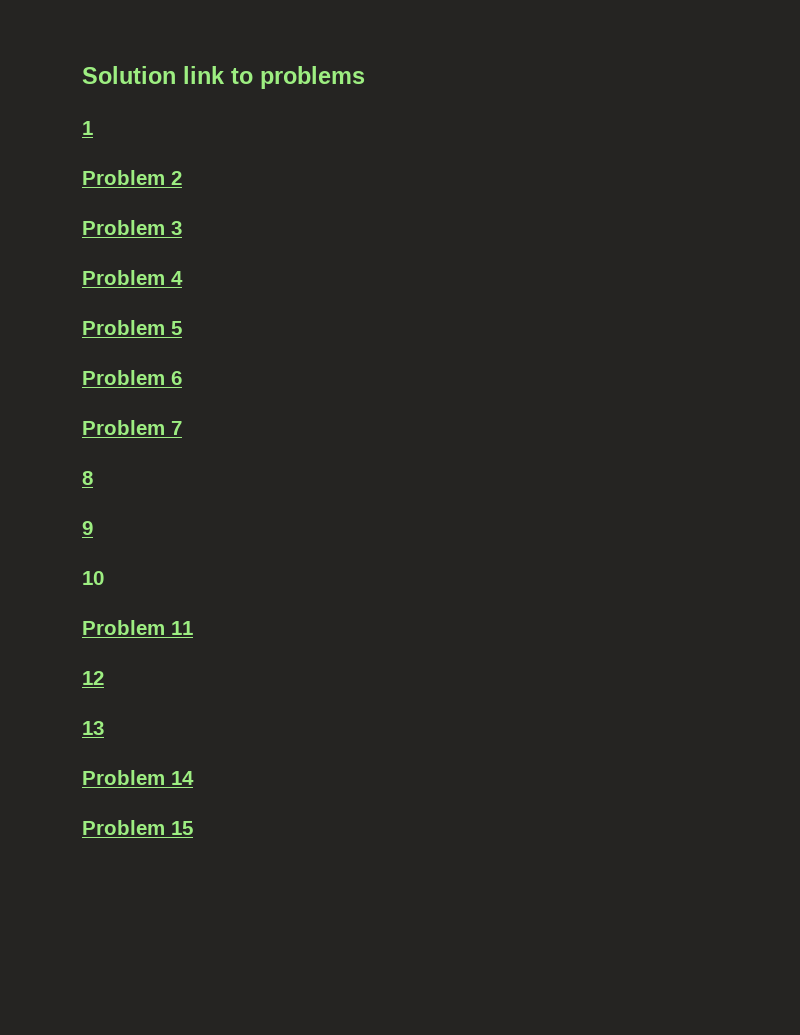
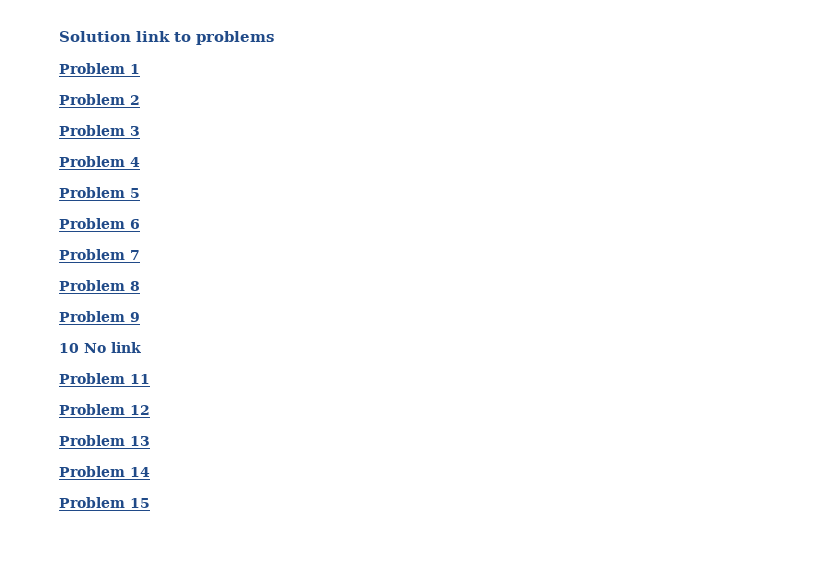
(365, 77) none -> [59,63,125,74] Problem
(182, 428) none -> [59,280,125,291] Problem
(93, 478) none -> [59,311,125,322] Problem
(104, 578) none -> [84,342,141,353] No link
(193, 628) none -> [59,404,125,415] Problem
(104, 678) none -> [59,435,125,446] Problem

